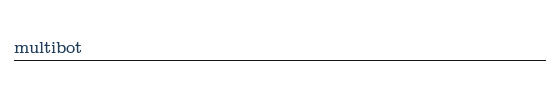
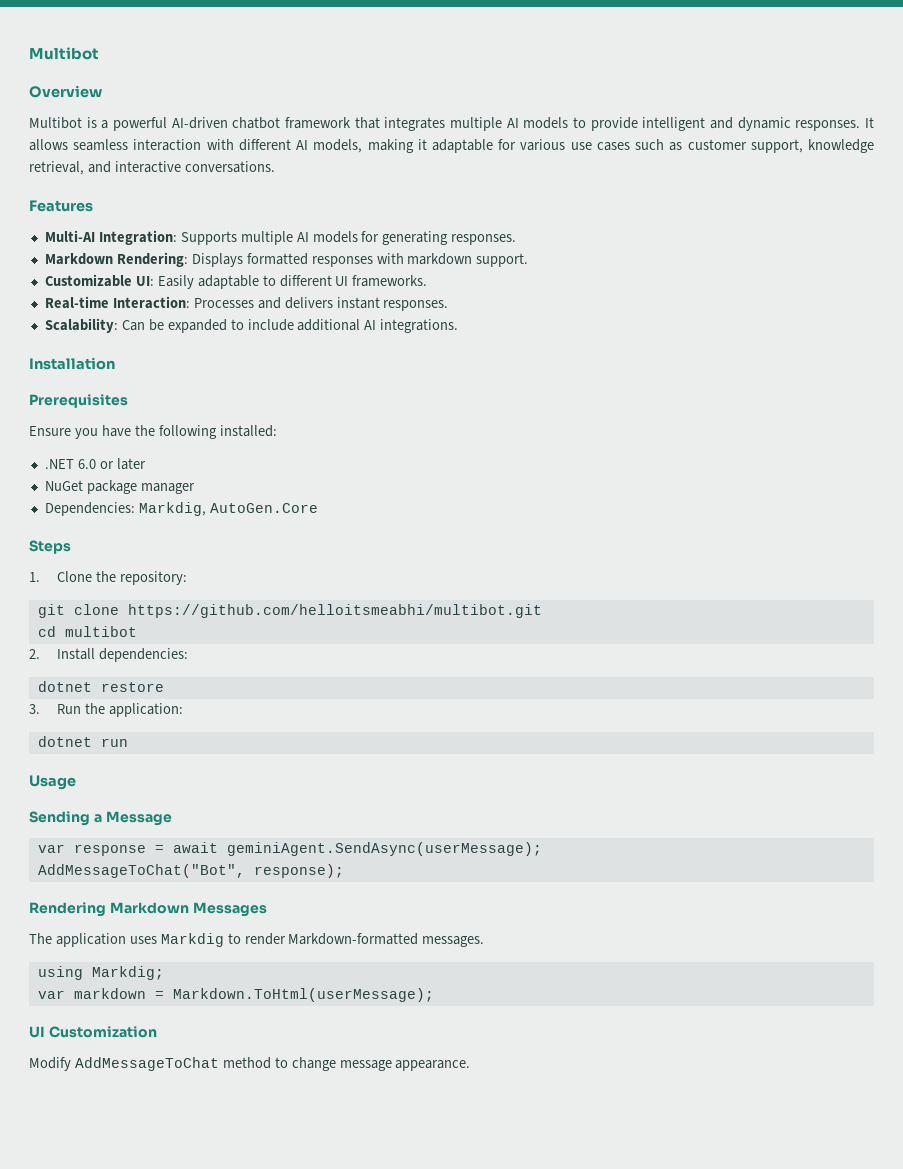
[14,42,82,53] multibot -> [29,47,99,60] [29,85,102,98] [29,117,874,131] [29,139,874,153] [29,161,275,175] [29,200,93,212] [44,230,517,245] [44,252,529,267] [44,274,428,289] [44,296,449,311] [44,318,459,333] [29,357,115,370] [29,394,128,408] [29,425,277,439] [44,458,146,470] [44,480,195,494] [44,502,318,516] [29,540,71,554] [29,571,188,585] [37,604,542,618] [37,626,137,637] [29,648,189,662] [37,681,164,692] [29,703,184,717] [37,736,128,747] [29,775,76,790] [29,811,172,826] [37,842,542,856] [37,864,344,878] [29,902,267,917] [29,933,485,947] [37,966,164,980] [37,988,434,1002] [29,1026,157,1038] [29,1057,471,1071] Multibot // Overview // Multibot is a powerful AI-driven chatbot framework that integrates multiple AI models to provide intelligent and dynamic responses. It allows seamless interaction with different AI models, making it adaptable for various use cases such as customer support, knowledge retrieval, and interactive conversations. // Features // Multi-AI Integration: Supports multiple AI models for generating responses. // Markdown Rendering: Displays formatted responses with markdown support. // Customizable UI: Easily adaptable to different UI frameworks. // Real-time Interaction: Processes and delivers instant responses. // Scalability: Can be expanded to include additional AI integrations. // Installation // Prerequisites // Ensure you have the following installed: // .NET 6.0 or later // NuGet package manager // Dependencies: Markdig, AutoGen.Core // Steps // 1. Clone the repository: // git clone https://github.com/helloitsmeabhi/multibot.git // cd multibot // 2. Install dependencies: // dotnet restore // 3. Run the application: // dotnet run // Usage // Sending a Message // var response = await geminiAgent.SendAsync(userMessage); // AddMessageToChat("Bot", response); // Rendering Markdown Messages // The application uses Markdig to render Markdown-formatted messages. // using Markdig; // var markdown = Markdown.ToHtml(userMessage); // UI Customization // Modify AddMessageToChat method to change message appearance.

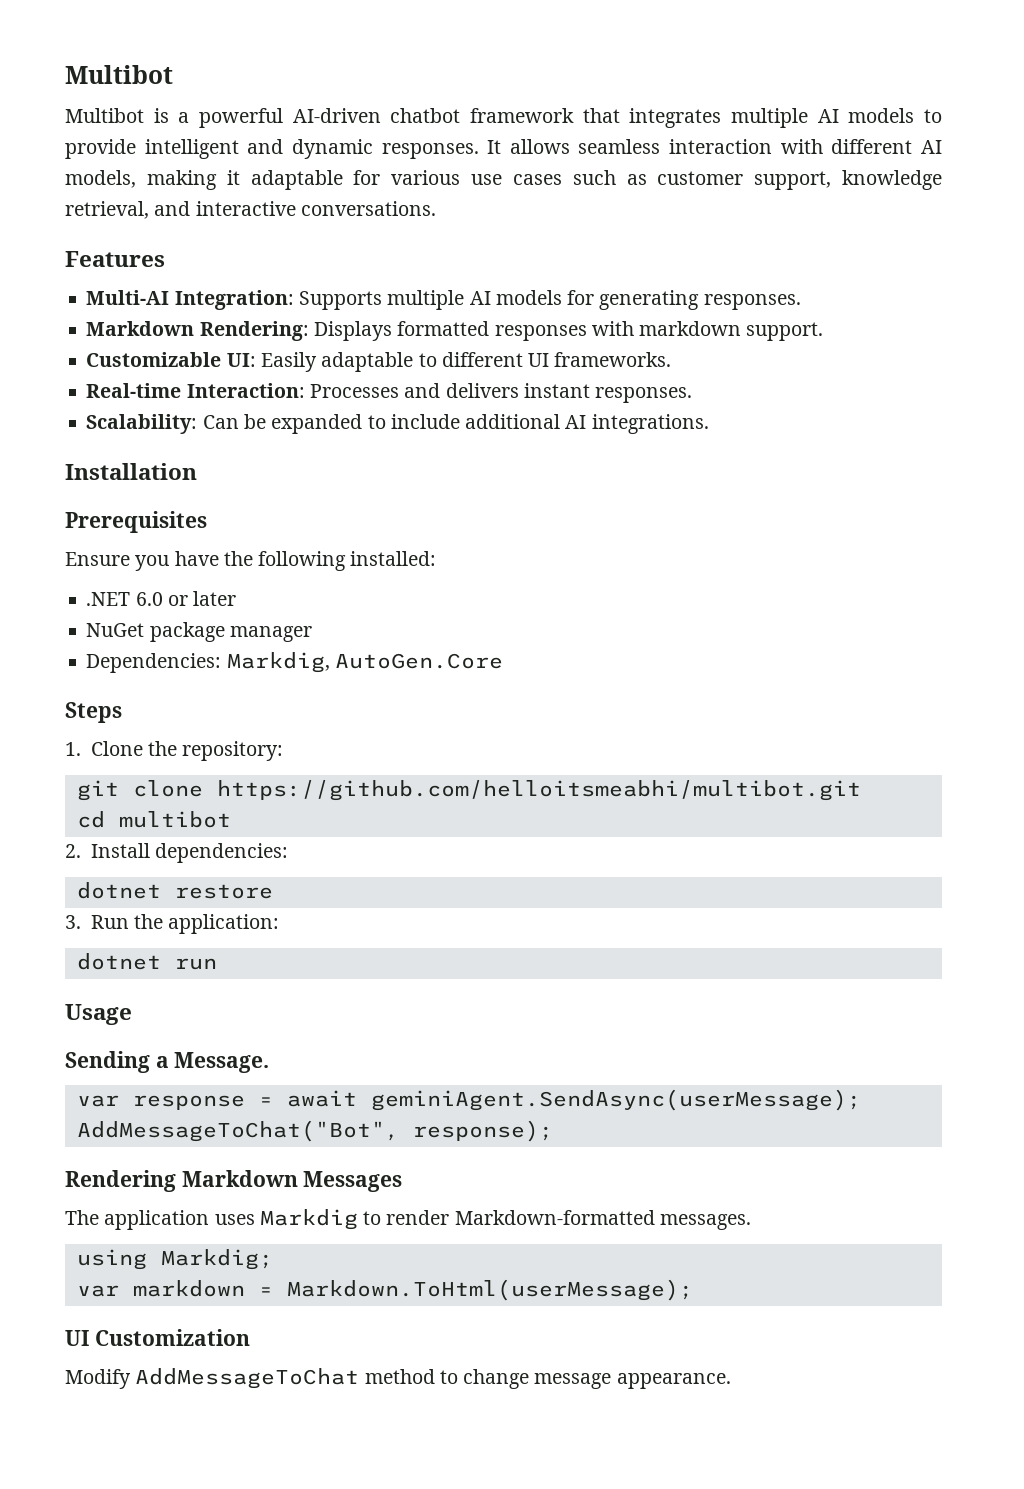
[29,47,99,60] [29,85,102,98] Multibot // Overview -> [65,65,173,84] Multibot
[105,811,172,826] Message -> [174,1052,270,1073] Message.

